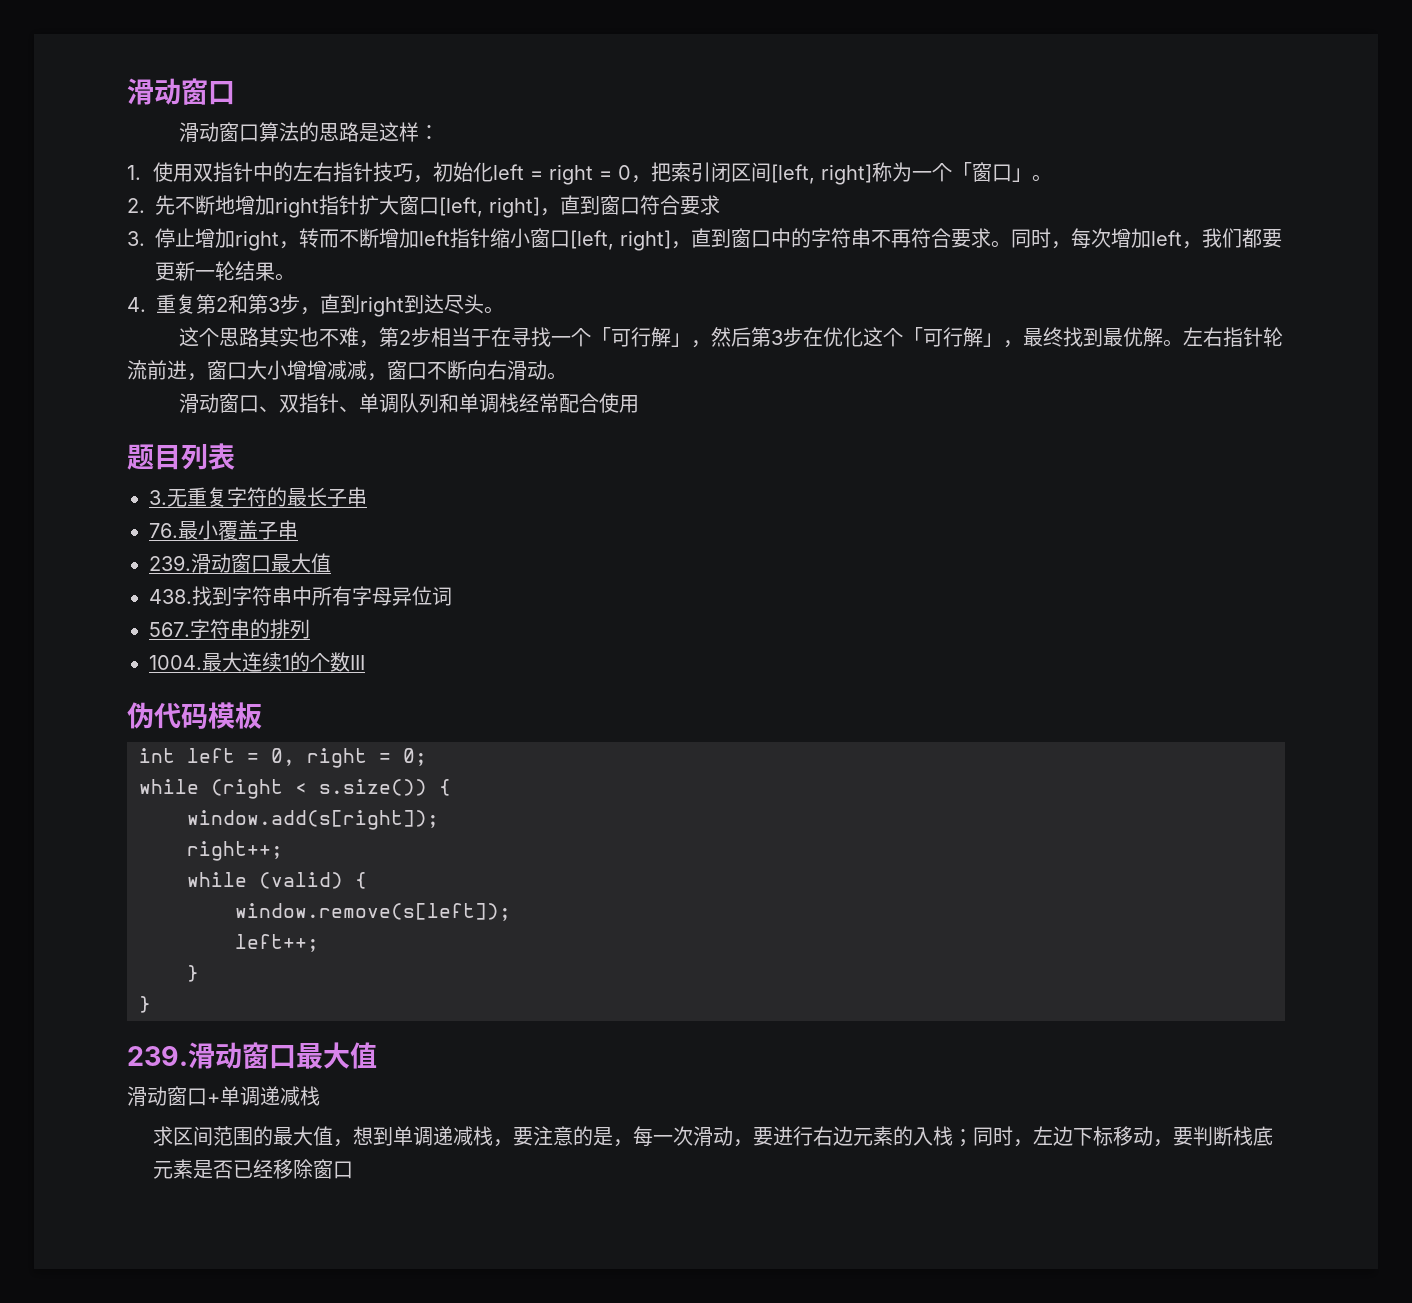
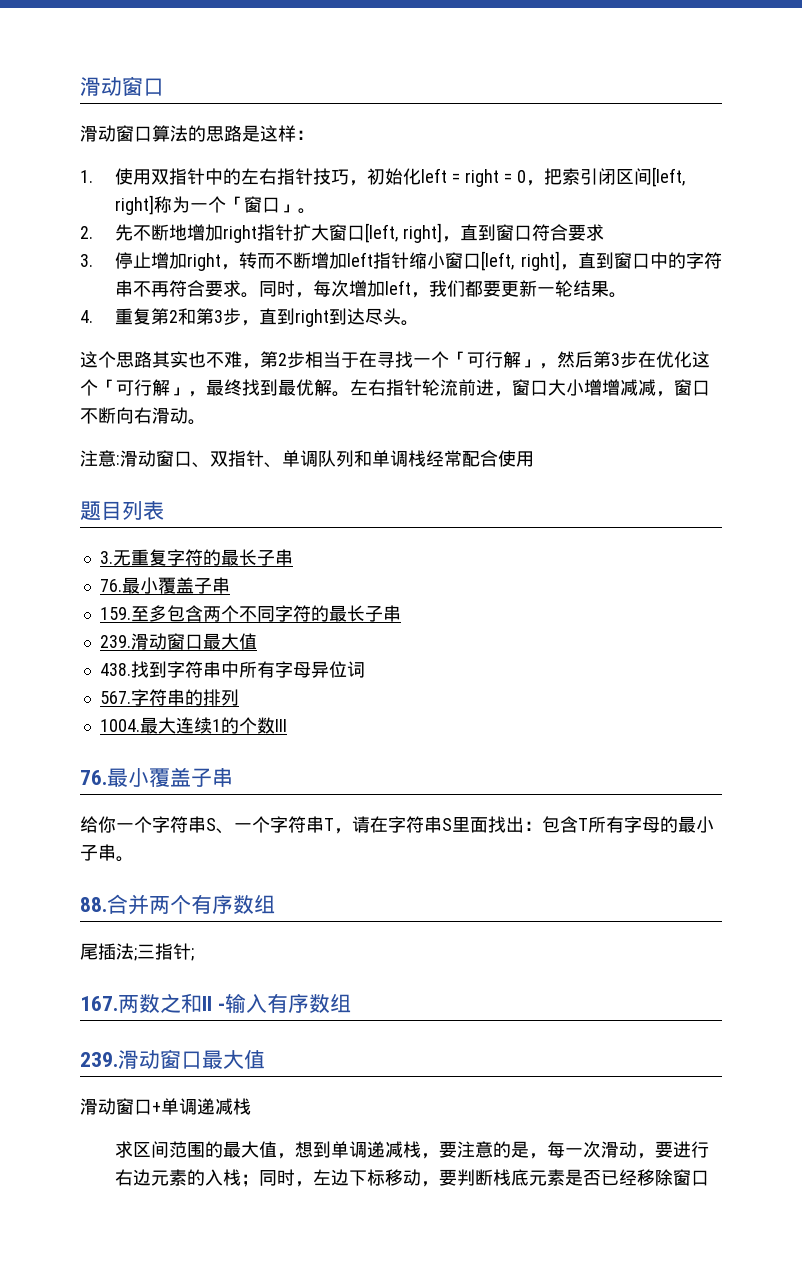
(567, 376) none -> [80,450,120,467] 注意:
(298, 530) none -> [99,605,401,622] // 159.至多包含两个不同字符的最长子串
[127,702,262,729] [139,748,427,768] [139,779,451,799] [187,810,439,830] [187,841,283,861] [187,872,367,889] [235,903,511,921] [235,934,319,952] [187,965,199,982] [139,996,151,1013] 伪代码模板 // int left = 0, right = 0; // while (right < s.size()) { // window.add(s[right]); // right++; // while (valid) { // window.remove(s[left]); // left++; // } // } -> [80,767,233,787] [80,816,714,834] [80,844,134,862] [80,894,275,915] [80,943,194,961] [80,993,351,1013] 76.最小覆盖子串 // 给你一个字符串S、一个字符串T，请在字符串S里面找出：包含T所有字母的最小子串。 // 88.合并两个有序数组 // 尾插法;三指针; // 167.两数之和II -输入有序数组

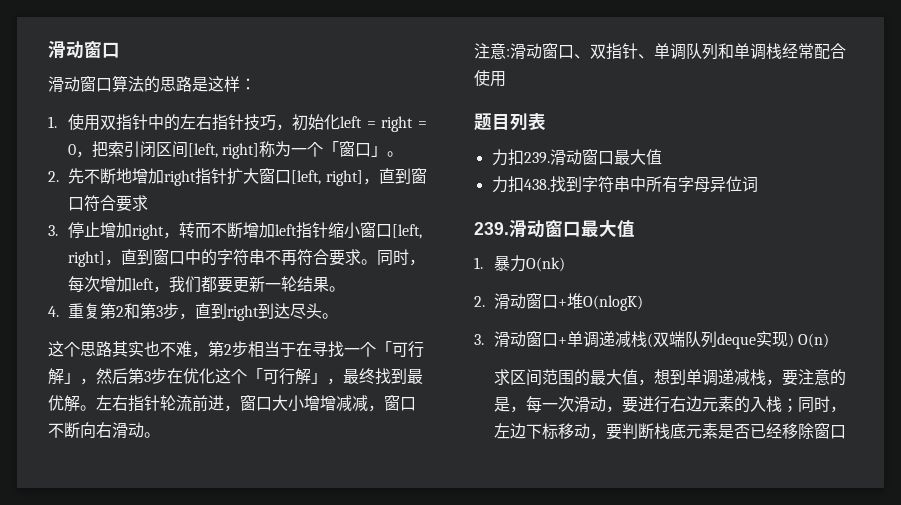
[99,549,293,566] [99,577,230,594] [99,605,401,622] [99,633,257,650] 3.无重复字符的最长子串 // 76.最小覆盖子串 // 159.至多包含两个不同字符的最长子串 // 239.滑动窗口最大值 // -> [491,149,662,166] [491,176,524,193] 力扣239.滑动窗口最大值 // 力扣
[99,689,239,706] [99,717,287,734] [80,767,233,787] [80,816,714,834] [80,844,134,862] [80,894,275,915] [80,943,194,961] [80,993,351,1013] [80,1049,265,1069] // 567.字符串的排列 // 1004.最大连续1的个数III // 76.最小覆盖子串 // 给你一个字符串S、一个字符串T，请在字符串S里面找出：包含T所有字母的最小子串。 // 88.合并两个有序数组 // 尾插法;三指针; // 167.两数之和II -输入有序数组 // 239.滑动窗口最大值 // -> [474,219,635,238] [474,255,565,272] [474,293,643,311] [474,334,484,345] // 239.滑动窗口最大值 // 1.暴力O(nk) // 2.滑动窗口+堆O(nlogK) // 3.
(251, 1106) none -> [646,331,830,349] (双端队列deque实现) O(n)

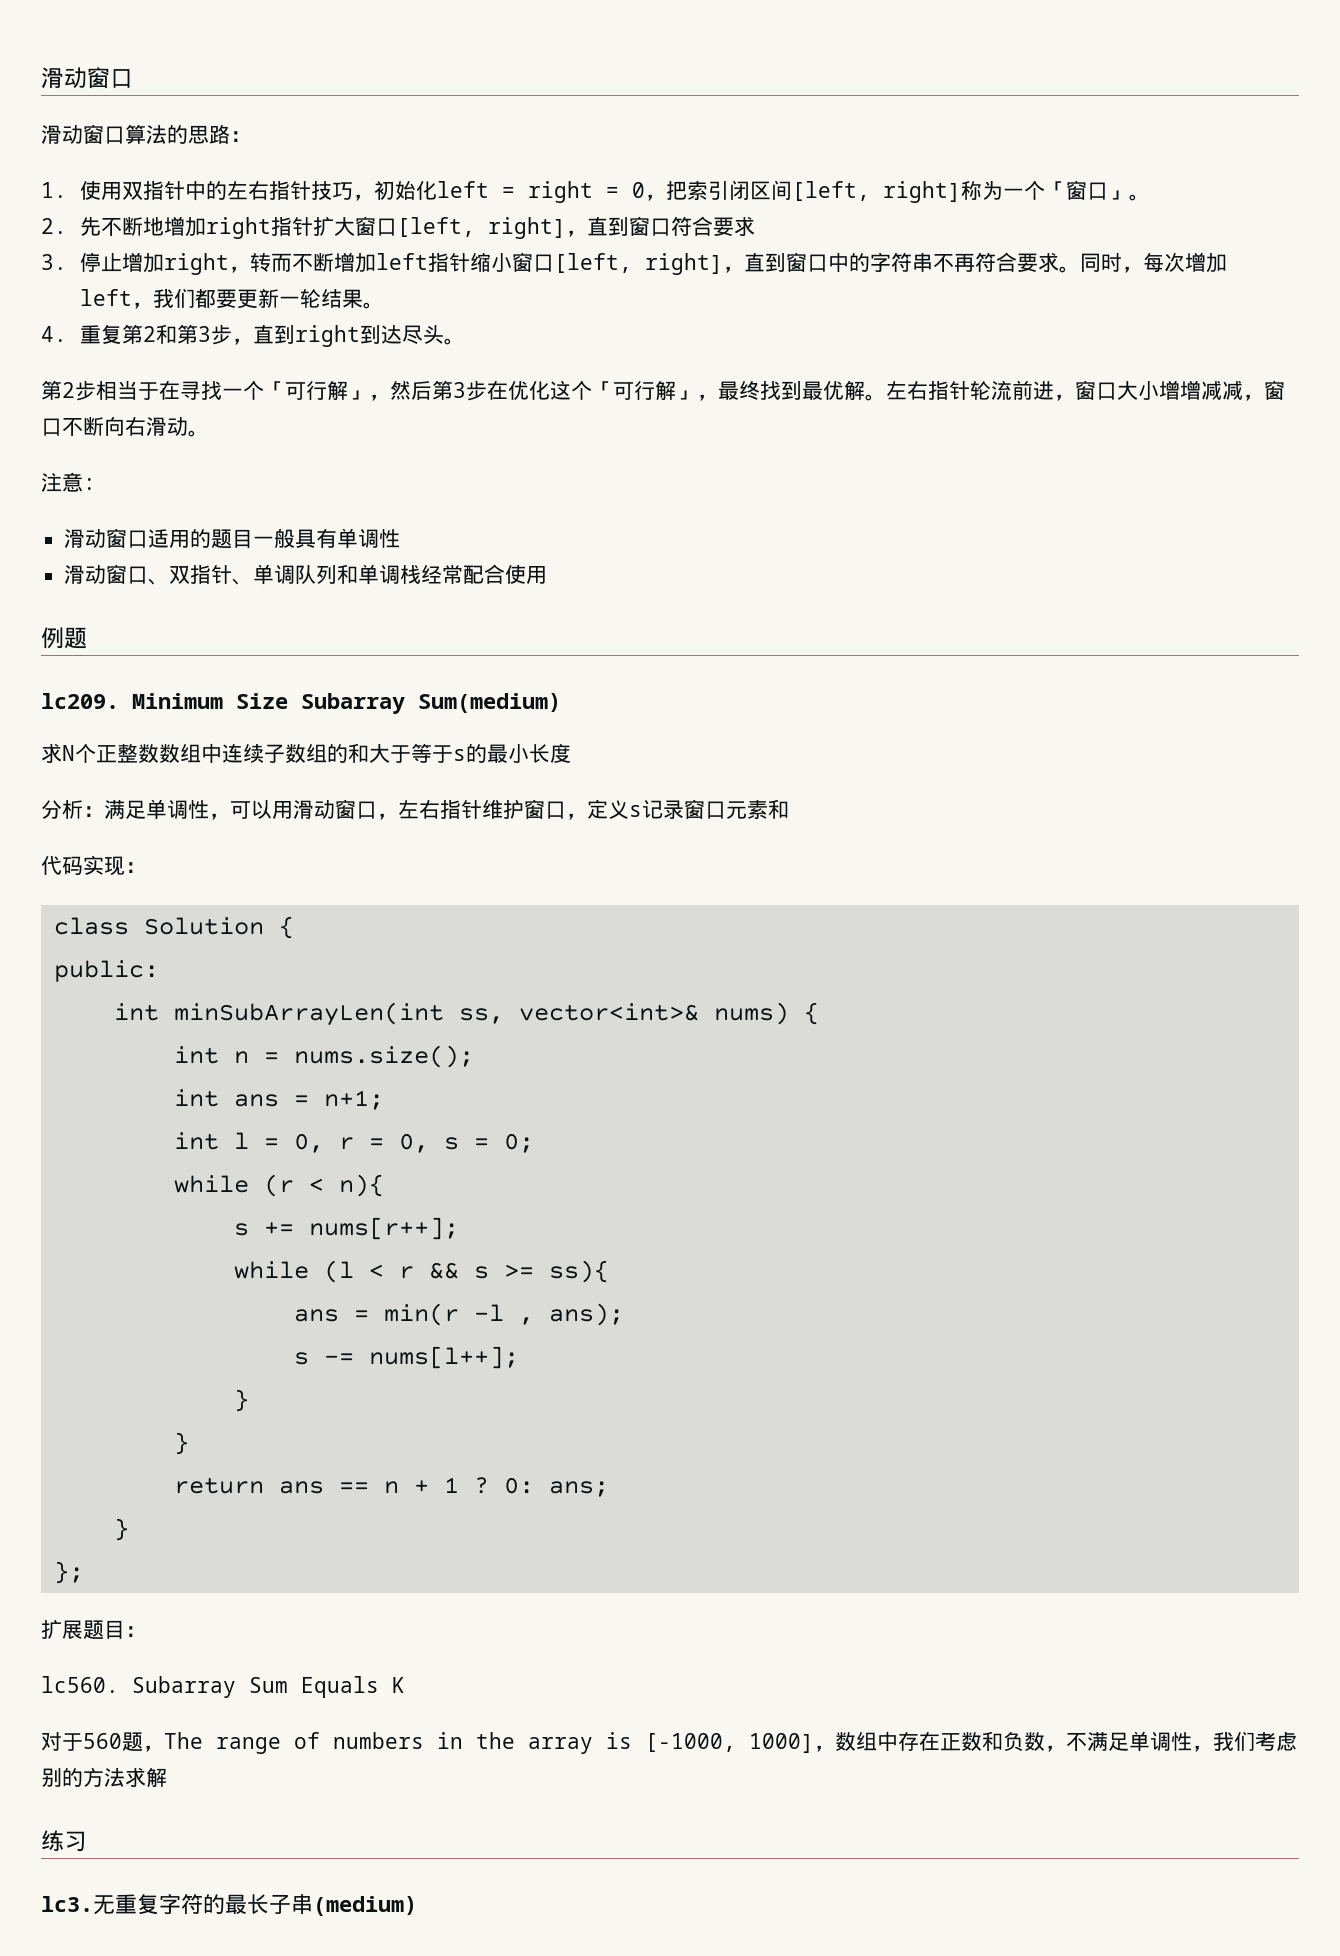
[192,76,240,92] 是这样 -> (230, 134) none
[48,341,208,358] 这个思路其实也不难， -> (466, 341) none
(510, 53) none -> [64,528,401,549] // 滑动窗口适用的题目一般具有单调性 //
[474,113,546,131] [491,149,662,166] [491,176,758,193] [474,219,635,238] [474,255,565,272] [474,293,643,311] [474,331,830,349] [493,369,846,386] [493,396,846,413] [493,423,846,440] 题目列表 // 力扣239.滑动窗口最大值 // 力扣438.找到字符串中所有字母异位词 // 239.滑动窗口最大值 // 1.暴力O(nk) // 2.滑动窗口+堆O(nlogK) // 3.滑动窗口+单调递减栈(双端队列deque实现) O(n) // 求区间范围的最大值，想到单调递减栈，要注意的是，每一次滑动，要进行右边元素的入栈；同时，左边下标移动，要判断栈底元素是否已经移除窗口 -> [41,627,87,649] [41,693,561,714] [41,743,571,764] [41,799,789,820] [41,855,146,876] [53,916,294,939] [53,960,159,982] [113,1002,819,1026] [173,1045,474,1068] [173,1089,384,1110] [173,1132,534,1153] [173,1174,384,1197] [233,1217,459,1240] [233,1260,609,1283] [293,1303,624,1326] [293,1346,519,1369] [233,1389,249,1412] [173,1432,189,1455] [173,1477,609,1497] [113,1518,129,1541] [53,1561,84,1584] [41,1619,146,1640] [41,1676,405,1698] [41,1731,1297,1754] [41,1767,167,1787] [41,1830,87,1852] [41,1894,417,1916] 例题 // lc209. Minimum Size Subarray Sum(medium) // 求N个正整数数组中连续子数组的和大于等于s的最小长度 // 分析：满足单调性，可以用滑动窗口，左右指针维护窗口，定义s记录窗口元素和 // 代码实现： // class Solution { // public: // int minSubArrayLen(int ss, vector<int>& nums) { // int n = nums.size(); // int ans = n+1; // int l = 0, r = 0, s = 0; // while (r < n){ // s += nums[r++]; // while (l < r && s >= ss){ // ans = min(r -l , ans); // s -= nums[l++]; // } // } // return ans == n + 1 ? 0: ans; // } // }; // 扩展题目： // lc560. Subarray Sum Equals K // 对于560题，The range of numbers in the array is [-1000, 1000]，数组中存在正数和负数，不满足单调性，我们考虑别的方法求解 // 练习 // lc3.无重复字符的最长子串(medium)

